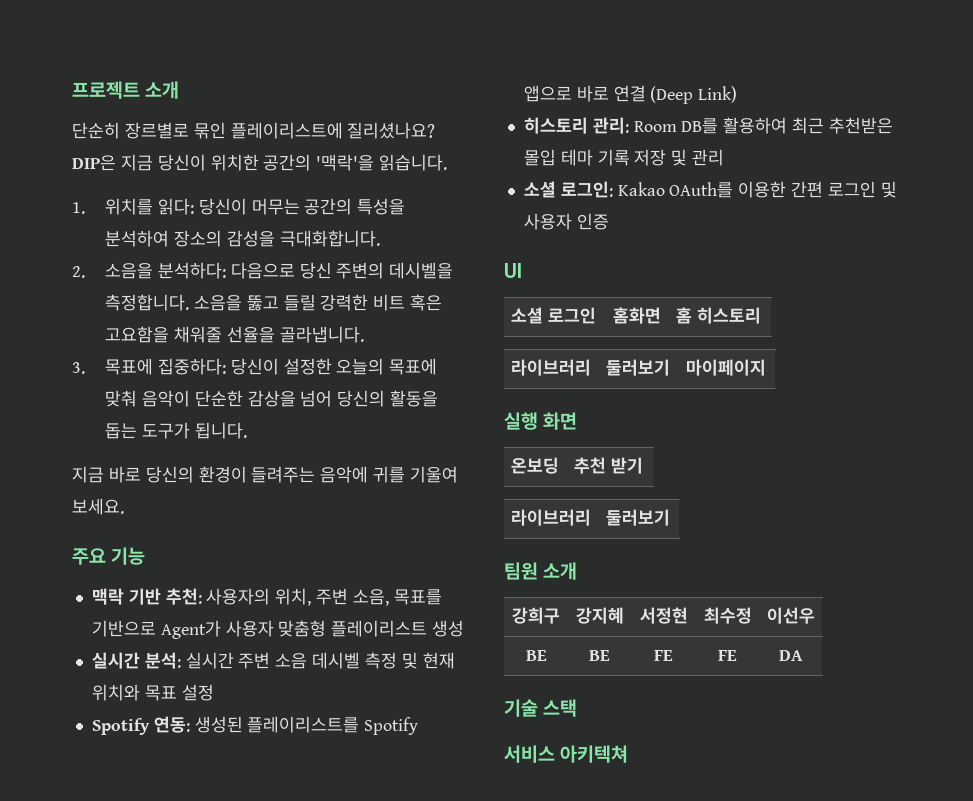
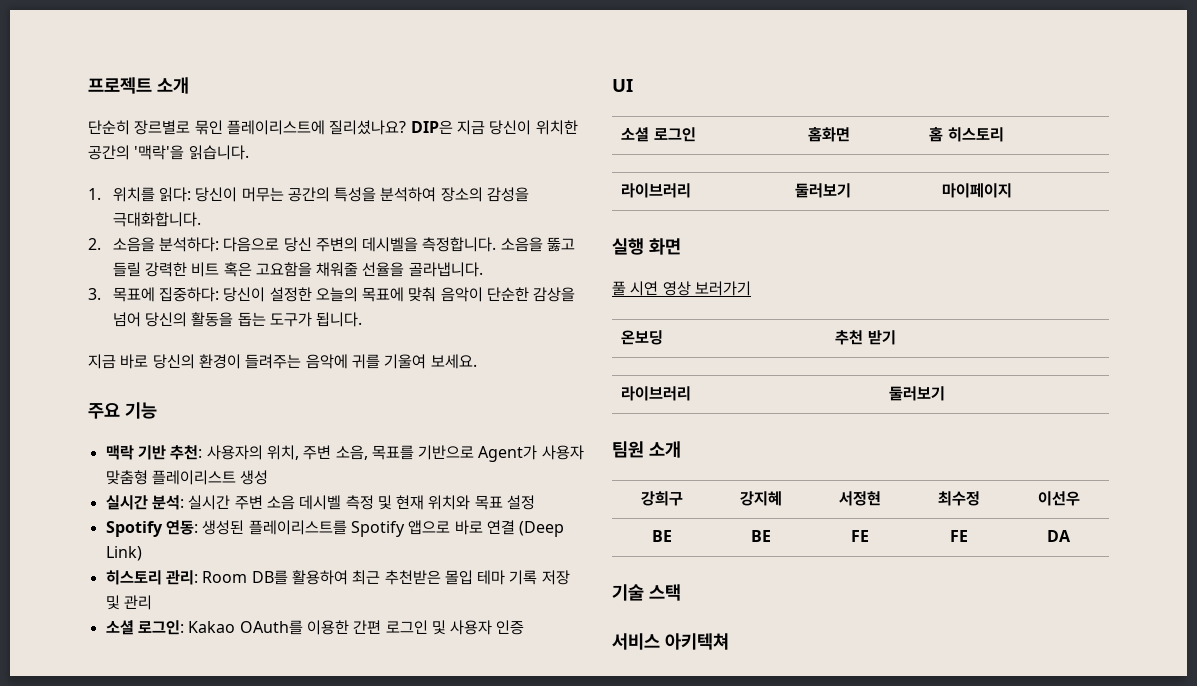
(578, 421) none -> [612,281,751,296] // 풀 시연 영상 보러가기

